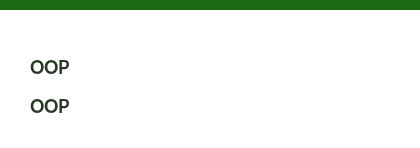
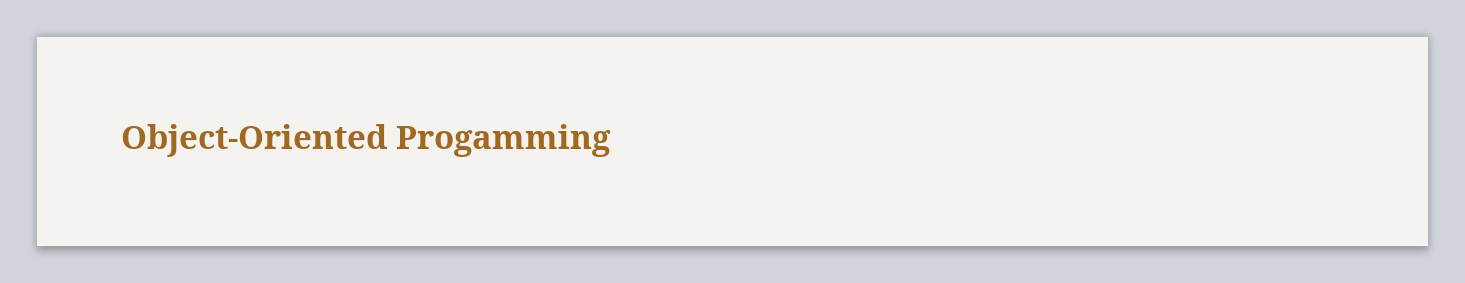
[30,60,69,74] [30,99,69,113] OOP // OOP -> [121,124,611,157] Object-Oriented Progamming

